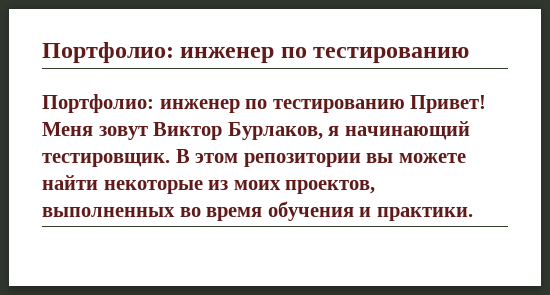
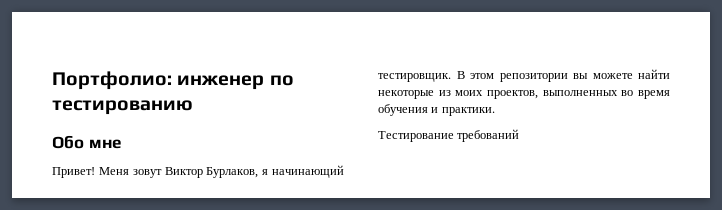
[42,94,405,113] Портфолио: инженер по тестированию -> [52,135,122,149] Обо мне //
(473, 214) none -> [378,129,520,142] // Тестирование требований

